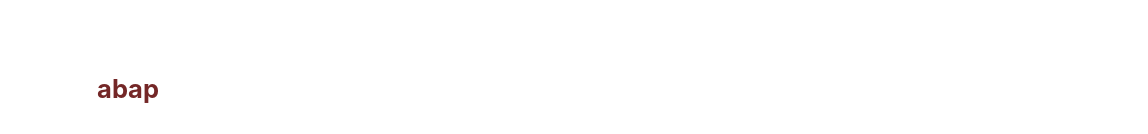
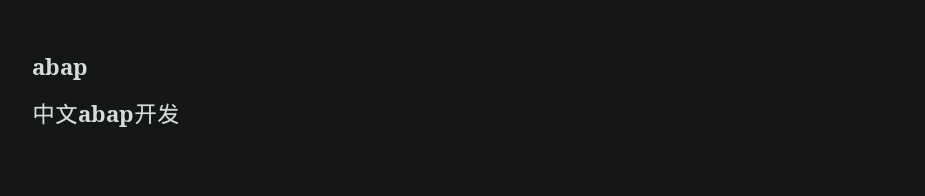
[97,79,159,103] abap -> [32,58,88,80] [32,103,180,127] abap // 中文abap开发

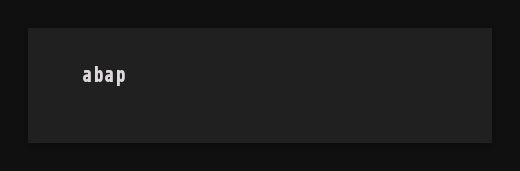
[32,58,88,80] [32,103,180,127] abap // 中文abap开发 -> [81,66,125,86] abap

